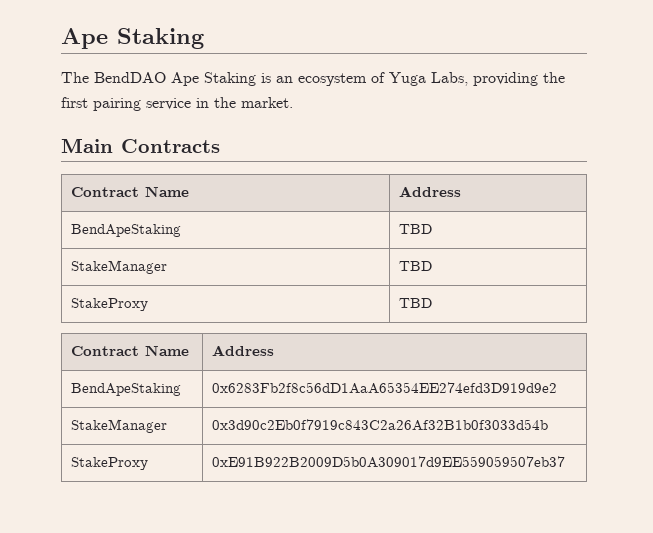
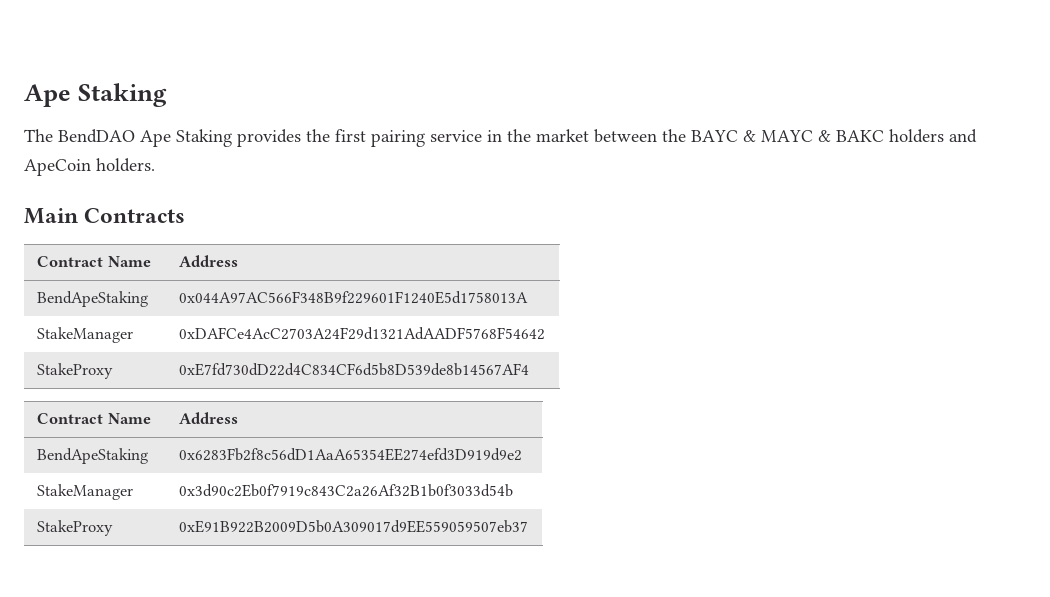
[261,72,538,86] is an ecosystem of Yuga Labs, providing -> [237,129,301,147] provides
[241,97,293,108] market. -> [536,129,977,143] [24,158,155,176] market between the BAYC & MAYC & BAKC holders and ApeCoin holders.
[398,224,432,234] [70,260,167,274] [398,261,432,271] [70,298,148,311] [398,298,432,308] TBD // StakeManager | TBD // StakeProxy | TBD -> [179,291,529,304] [37,327,134,343] [179,327,546,340] [37,363,114,379] [179,363,530,376] 0x044A97AC566F348B9f229601F1240E5d1758013A // StakeManager | 0xDAFCe4AcC2703A24F29d1321AdAADF5768F54642 // StakeProxy | 0xE7fd730dD22d4C834CF6d5b8D539de8b14567AF4

